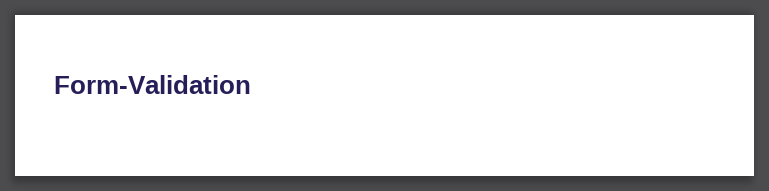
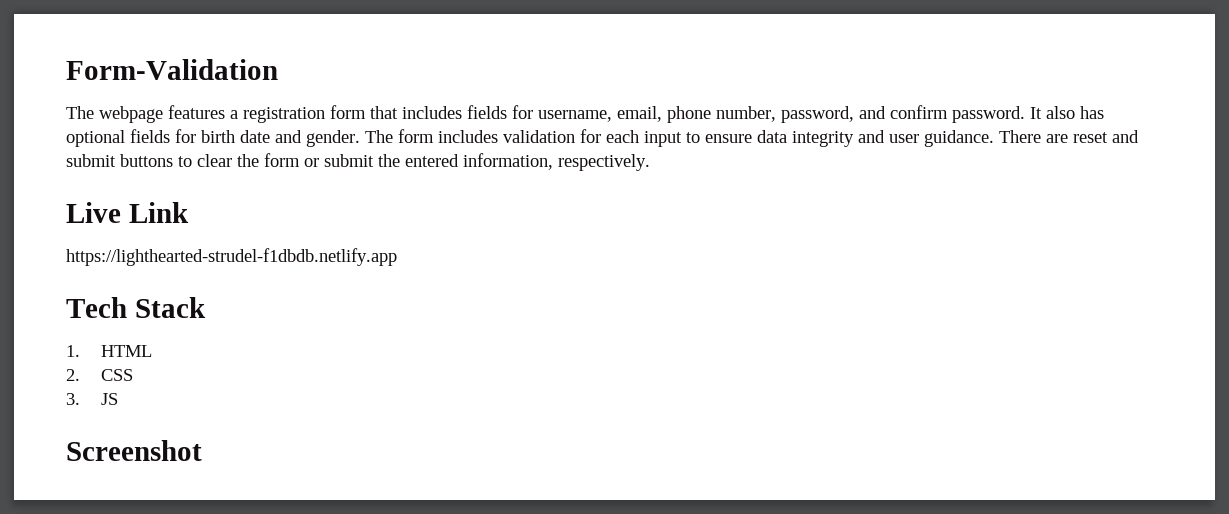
(251, 84) none -> [66,105,1104,123] [66,129,1139,147] [66,153,650,171] [66,202,189,223] [66,248,397,266] [66,297,206,318] [66,345,153,357] [66,369,134,381] [66,393,119,405] [66,440,202,461] // The webpage features a registration form that includes fields for username, email, phone number, password, and confirm password. It also has optional fields for birth date and gender. The form includes validation for each input to ensure data integrity and user guidance. There are reset and submit buttons to clear the form or submit the entered information, respectively. // Live Link // https://lighthearted-strudel-f1dbdb.netlify.app // Tech Stack // 1. HTML // 2. CSS // 3. JS // Screenshot

